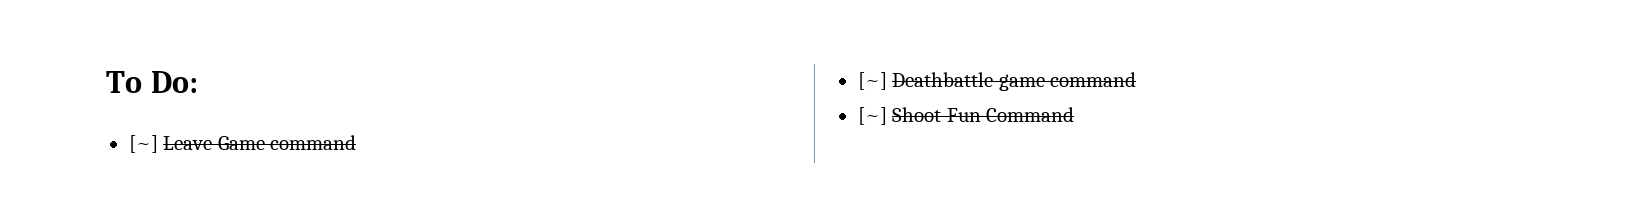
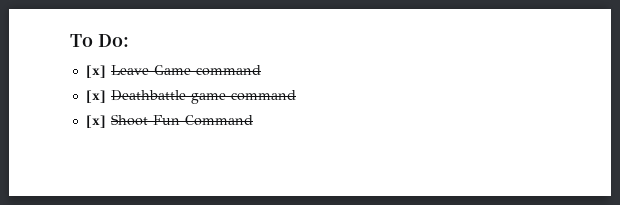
[128,135,158,153] [~] -> [85,65,106,78] [x]
[857,72,887,90] [~] -> [85,90,106,103] [x]
[857,107,887,125] [~] -> [85,115,106,128] [x]

